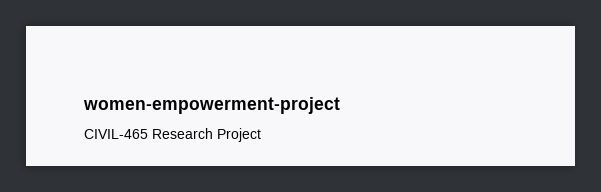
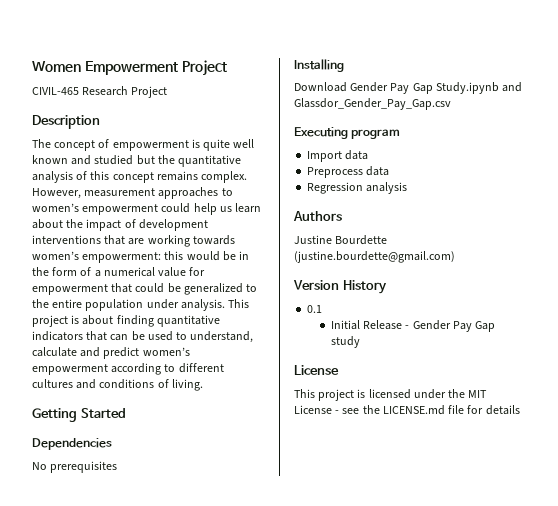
[83,97,340,114] women-empowerment-project -> [32,60,227,76] Women Empowerment Project
(261, 135) none -> [32,115,100,129] [32,139,255,151] [32,155,242,167] [32,171,248,183] [32,187,233,199] [32,203,262,215] [32,219,208,231] [32,235,235,247] [32,251,250,263] [32,267,206,277] [32,283,258,295] [32,299,250,311] [32,315,220,327] [32,331,254,343] [32,347,190,359] [32,363,224,375] [32,379,203,391] [32,408,126,422] [32,438,112,450] [32,461,118,473] [294,59,344,72] [294,82,523,94] [294,98,451,110] [294,127,401,139] [307,150,369,162] [307,166,390,178] [307,182,408,194] [293,211,342,221] [294,235,388,245] [294,251,455,263] [293,280,387,294] [307,305,323,313] [330,320,496,332] [330,336,360,348] [294,365,339,375] [294,389,488,401] [294,405,520,415] // Description // The concept of empowerment is quite well known and studied but the quantitative analysis of this concept remains complex. However, measurement approaches to women’s empowerment could help us learn about the impact of development interventions that are working towards women’s empowerment: this would be in the form of a numerical value for empowerment that could be generalized to the entire population under analysis. This project is about finding quantitative indicators that can be used to understand, calculate and predict women’s empowerment according to different cultures and conditions of living. // Getting Started // Dependencies // No prerequisites // Installing // Download Gender Pay Gap Study.ipynb and Glassdor_Gender_Pay_Gap.csv // Executing program // Import data // Preprocess data // Regression analysis // Authors // Justine Bourdette (justine.bourdette@gmail.com) // Version History // 0.1 // Initial Release - Gender Pay Gap study // License // This project is licensed under the MIT License - see the LICENSE.md file for details

